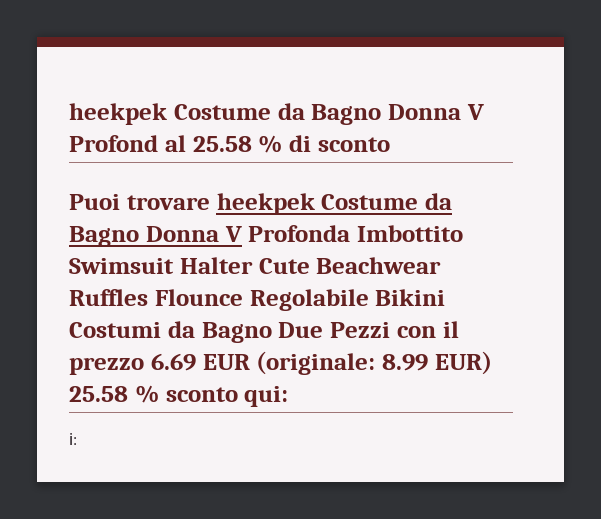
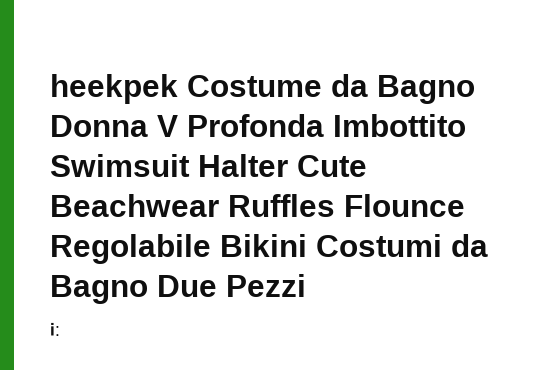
[69,103,484,125] [69,135,390,153] [69,193,452,215] [69,226,242,247] heekpek Costume da Bagno Donna V Profond al 25.58 % di sconto // Puoi trovare heekpek Costume da Bagno Donna V -> [50,74,475,104] [50,115,178,137] heekpek Costume da Bagno Donna V
[396,321,459,338] [69,351,492,375] [69,385,289,407] con il prezzo 6.69 EUR (originale: 8.99 EUR) 25.58 % sconto qui: -> (306, 285) none

